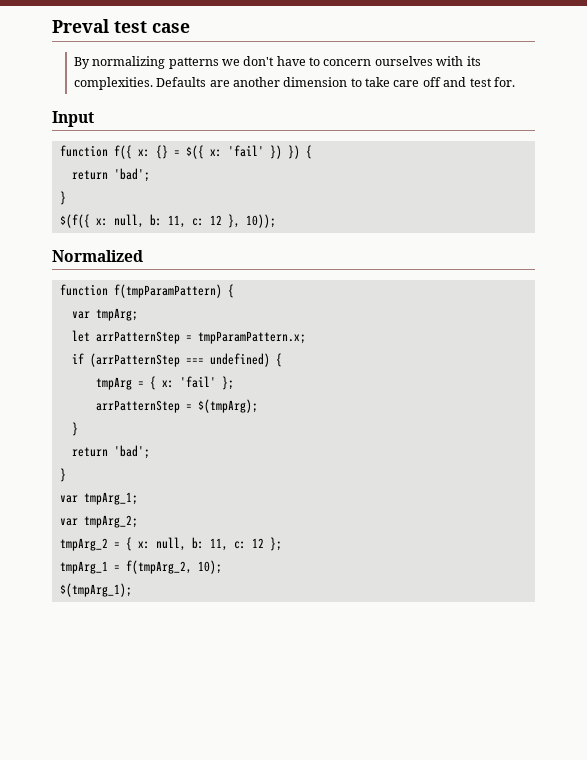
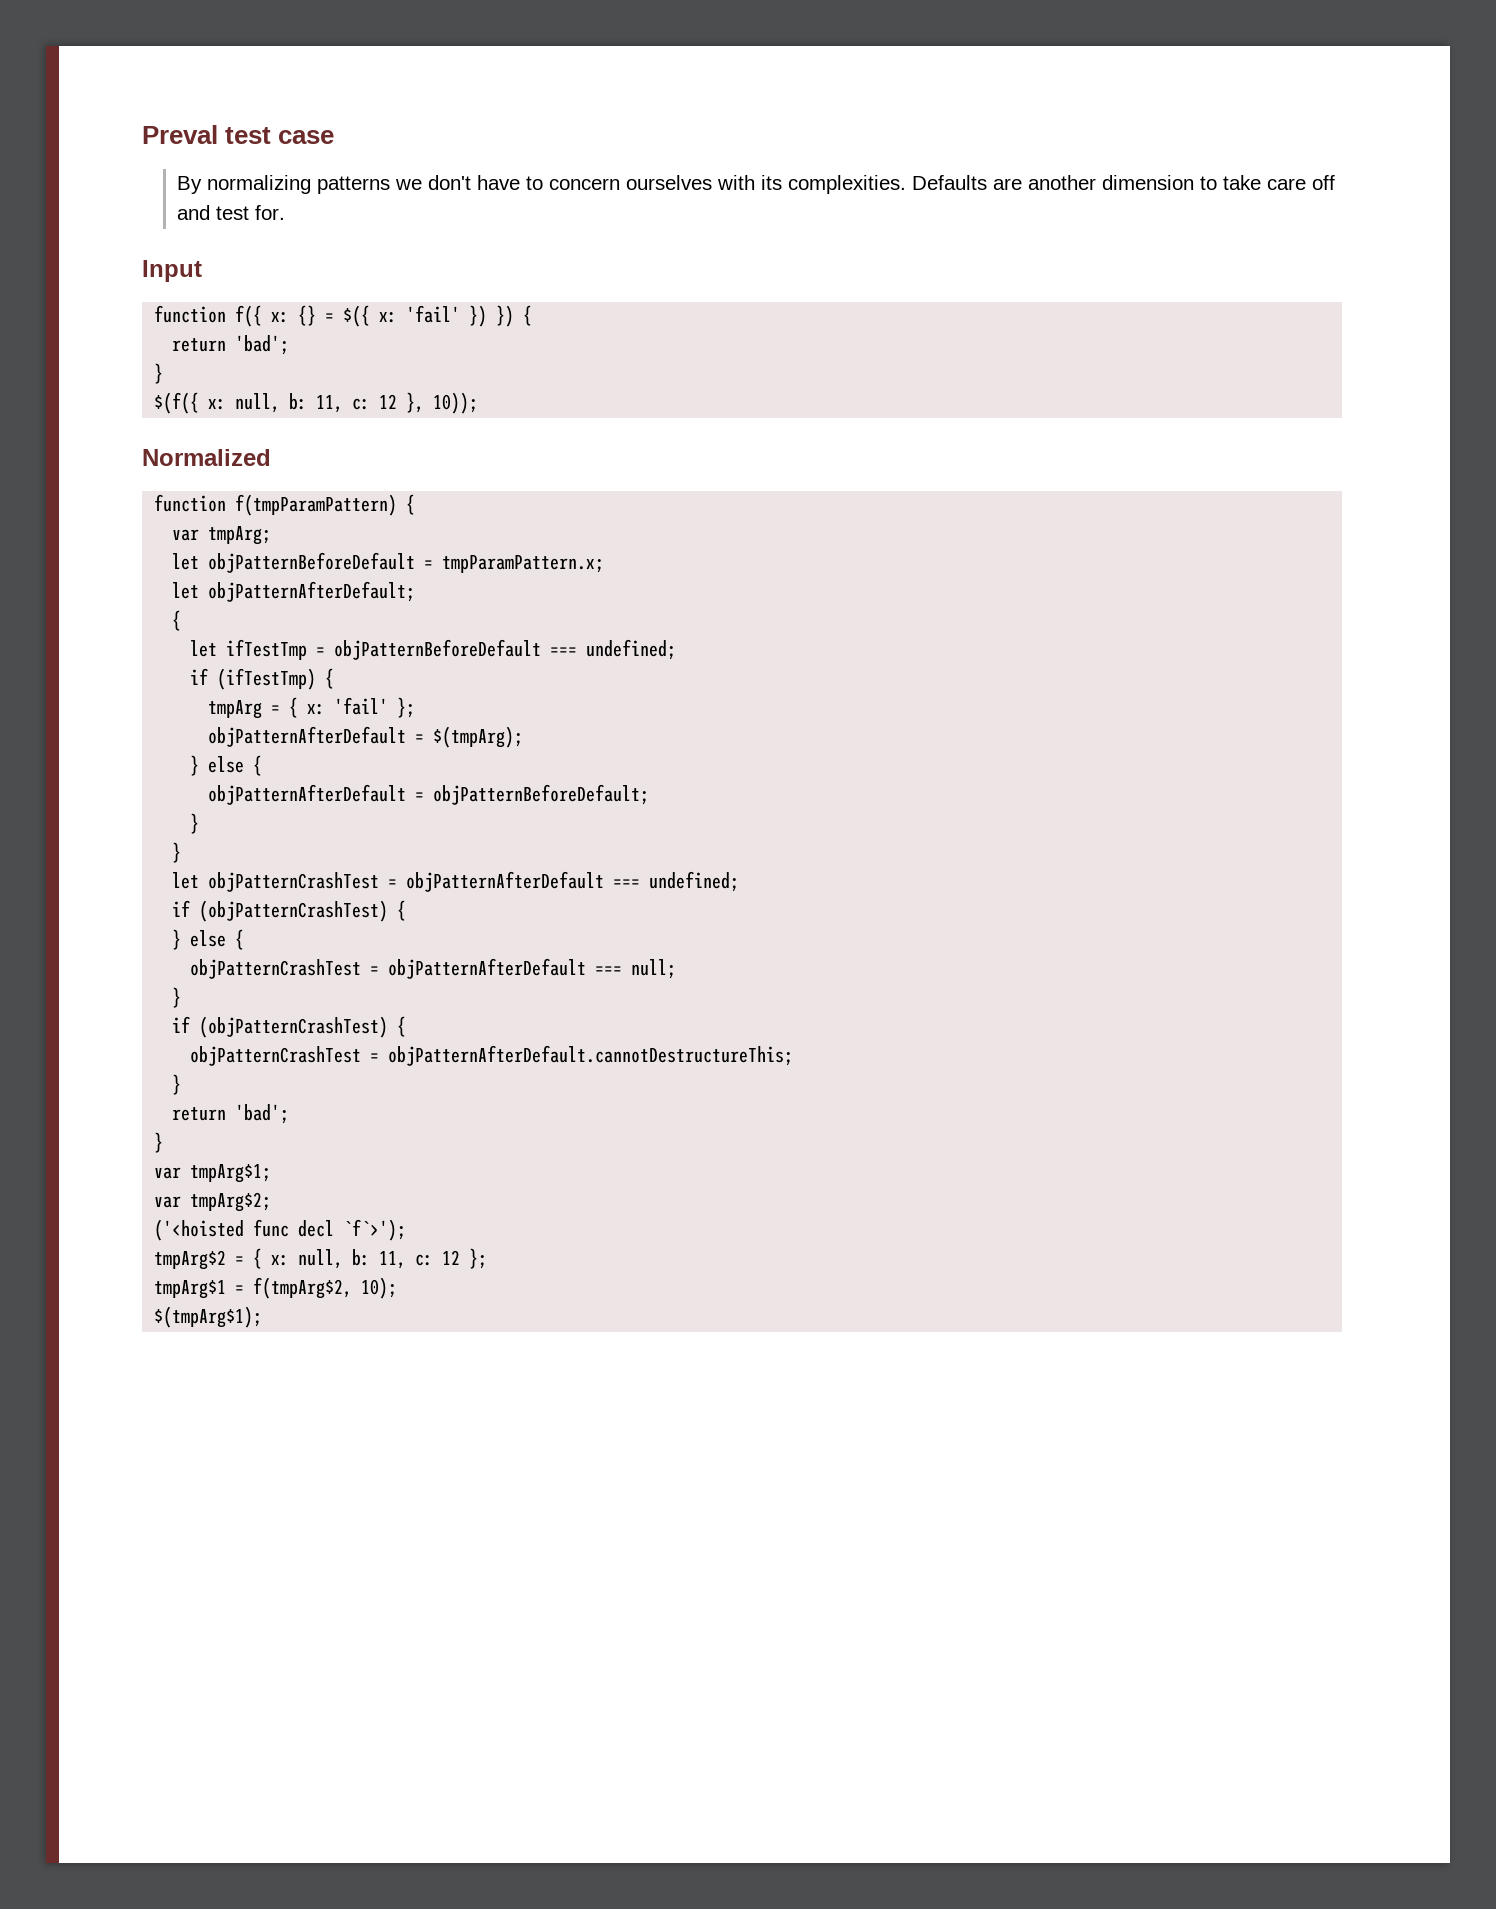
[95,331,180,344] arrPatternStep -> [208,552,416,573] objPatternBeforeDefault
[71,353,270,367] if (arrPatternStep === undefined) -> [172,581,416,602] [172,610,182,631] [190,639,677,660] [190,668,317,690] let objPatternAfterDefault; // { // let ifTestTmp = objPatternBeforeDefault === undefined; // if (ifTestTmp)
[95,400,180,413] arrPatternStep -> [208,726,407,747] objPatternAfterDefault
(258, 406) none -> [190,755,263,776] [208,784,650,805] [190,813,200,834] [172,842,182,863] [172,871,740,892] [172,900,407,922] [172,929,245,950] [190,958,677,979] [172,987,182,1008] [172,1016,407,1038] [190,1045,794,1066] // } else { // objPatternAfterDefault = objPatternBeforeDefault; // } // } // let objPatternCrashTest = objPatternAfterDefault === undefined; // if (objPatternCrashTest) { // } else { // objPatternCrashTest = objPatternAfterDefault === null; // } // if (objPatternCrashTest) { // objPatternCrashTest = objPatternAfterDefault.cannotDestructureThis;
[83,492,138,505] [59,515,138,528] [59,538,108,551] tmpArg_1; // var tmpArg_2; // tmpArg_2 -> [190,1164,272,1183] [154,1192,272,1212] [154,1219,407,1241] [154,1250,227,1270] tmpArg$1; // var tmpArg$2; // ('<hoisted func decl `f`>'); // tmpArg$2
[59,560,192,574] tmpArg_1 = f(tmpArg_2, -> [154,1277,353,1299] tmpArg$1 = f(tmpArg$2,
[59,583,132,597] $(tmpArg_1); -> [154,1306,263,1328] $(tmpArg$1);

